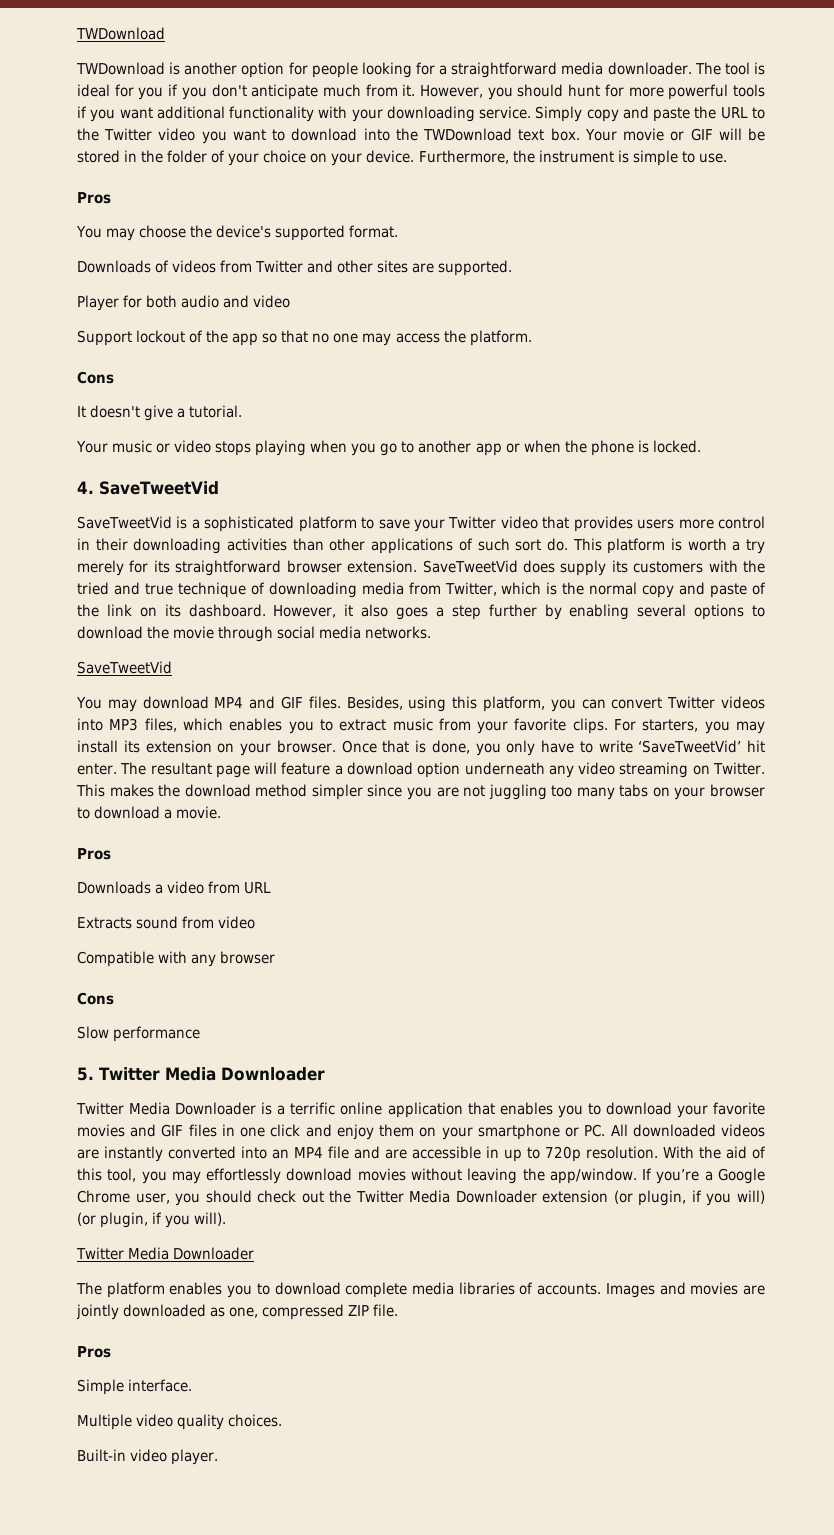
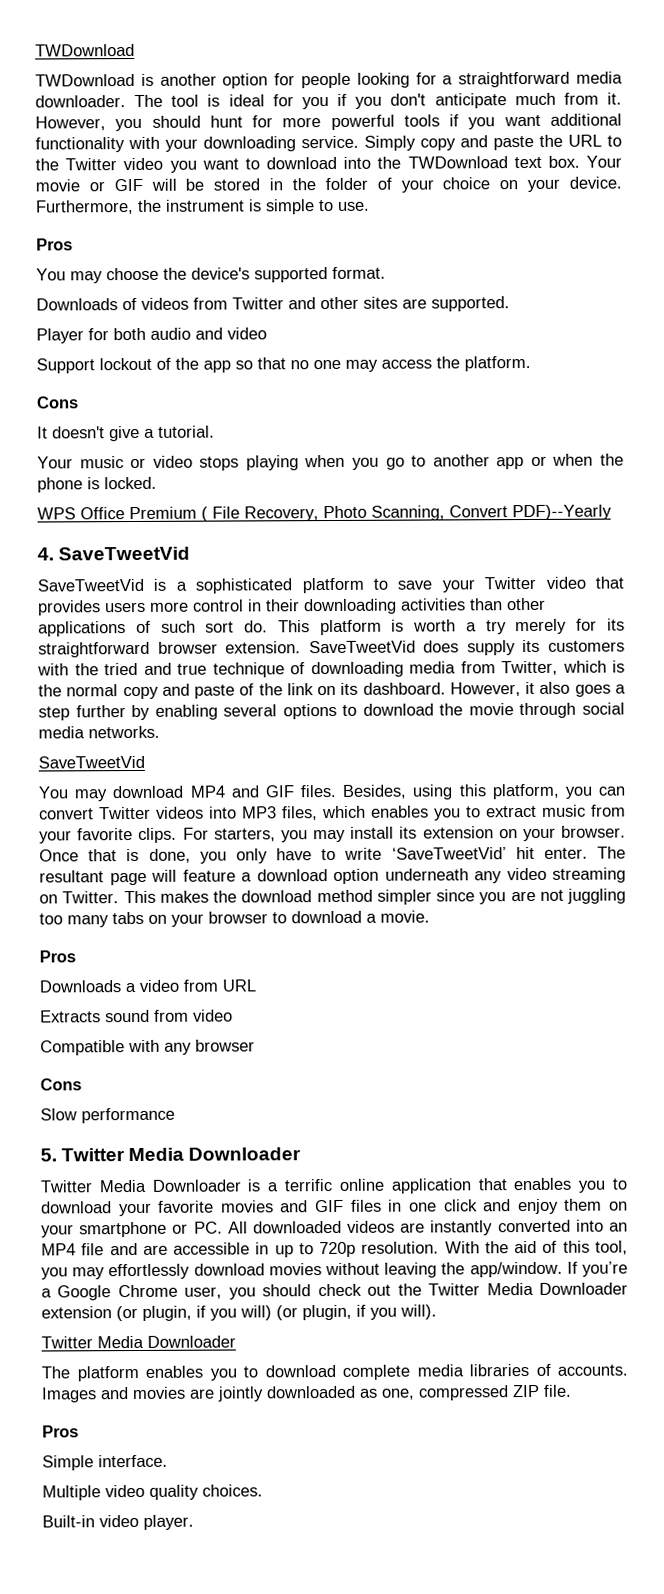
(701, 446) none -> [37,504,612,522] // WPS Office Premium ( File Recovery, Photo Scanning, Convert PDF)--Yearly

